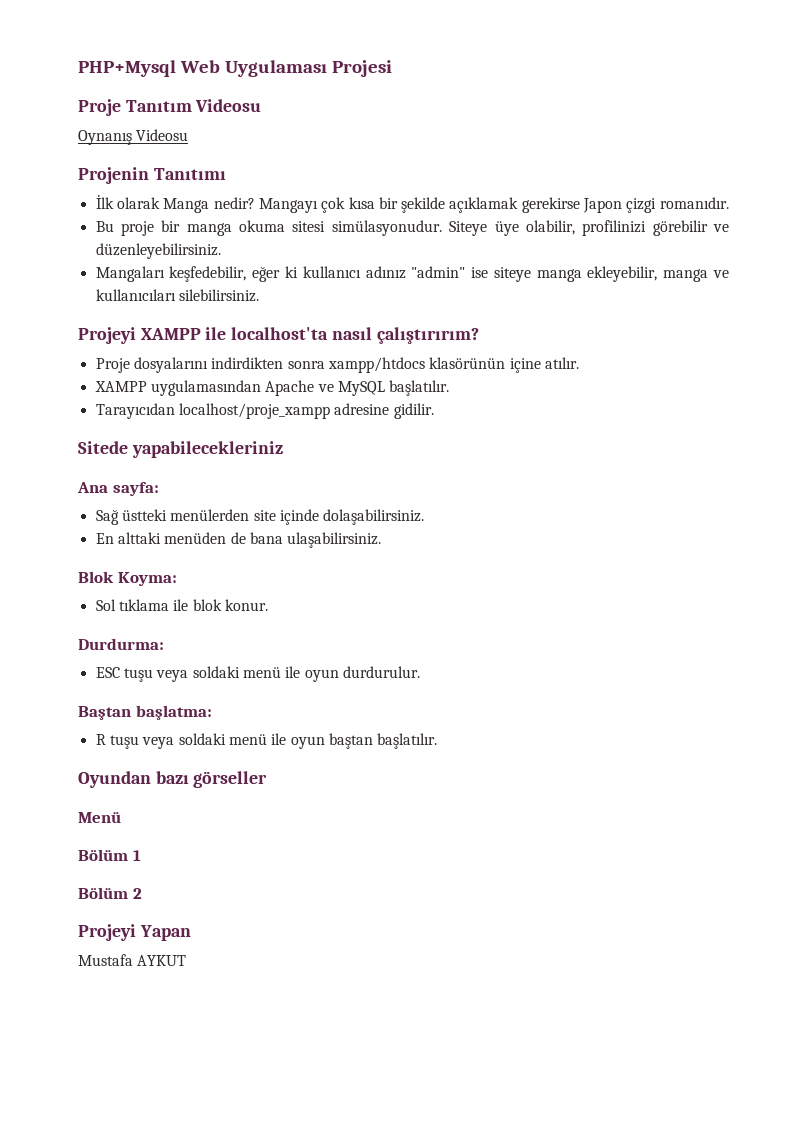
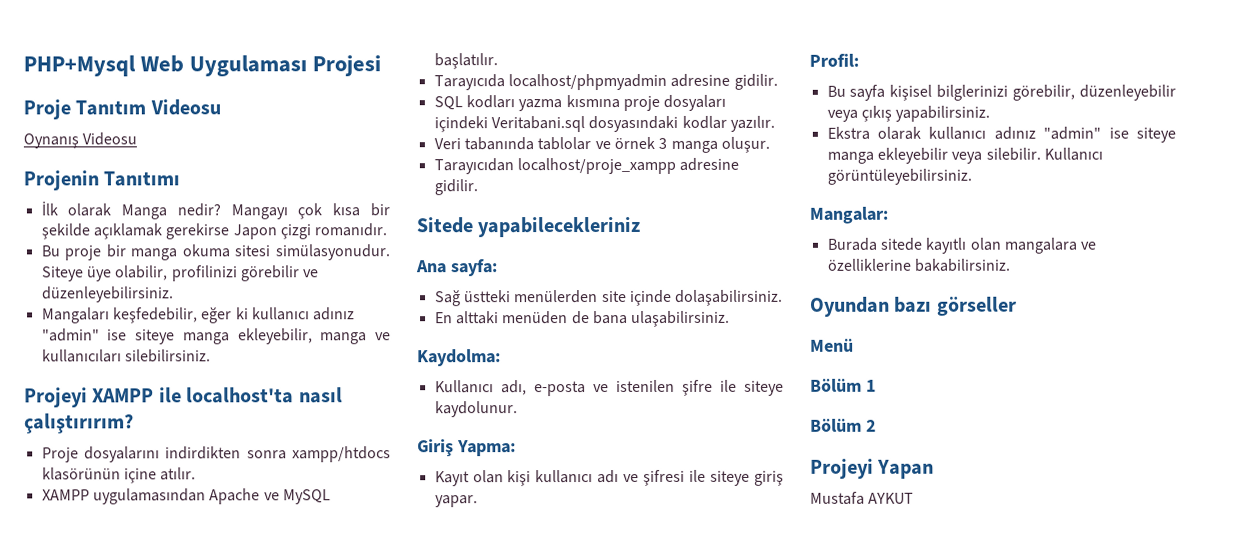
(450, 388) none -> [433,73,778,91] [433,94,727,112] [433,115,775,133] [433,136,770,153] // Tarayıcıda localhost/phpmyadmin adresine gidilir. // SQL kodları yazma kısmına proje dosyaları içindeki Veritabani.sql dosyasındaki kodlar yazılır. // Veri tabanında tablolar ve örnek 3 manga oluşur.
[78,571,177,586] [95,599,268,611] [78,638,164,650] [95,666,420,682] [78,705,212,720] [95,733,438,749] Blok Koyma: // Sol tıklama ile blok konur. // Durdurma: // ESC tuşu veya soldaki menü ile oyun durdurulur. // Baştan başlatma: // R tuşu veya soldaki menü ile oyun baştan başlatılır. -> [417,349,501,367] [434,379,784,397] [434,401,518,418] [417,439,516,458] [434,469,784,487] [434,495,478,508] [809,53,859,67] [826,84,1176,101] [826,105,991,122] [826,126,1176,143] [826,147,1103,164] [826,168,972,185] [809,206,888,224] [826,237,1097,254] [826,258,1011,272] Kaydolma: // Kullanıcı adı, e-posta ve istenilen şifre ile siteye kaydolunur. // Giriş Yapma: // Kayıt olan kişi kullanıcı adı ve şifresi ile siteye giriş yapar. // Profil: // Bu sayfa kişisel bilglerinizi görebilir, düzenleyebilir veya çıkış yapabilirsiniz. // Ekstra olarak kullanıcı adınız "admin" ise siteye manga ekleyebilir veya silebilir. Kullanıcı görüntüleyebilirsiniz. // Mangalar: // Burada sitede kayıtlı olan mangalara ve özelliklerine bakabilirsiniz.

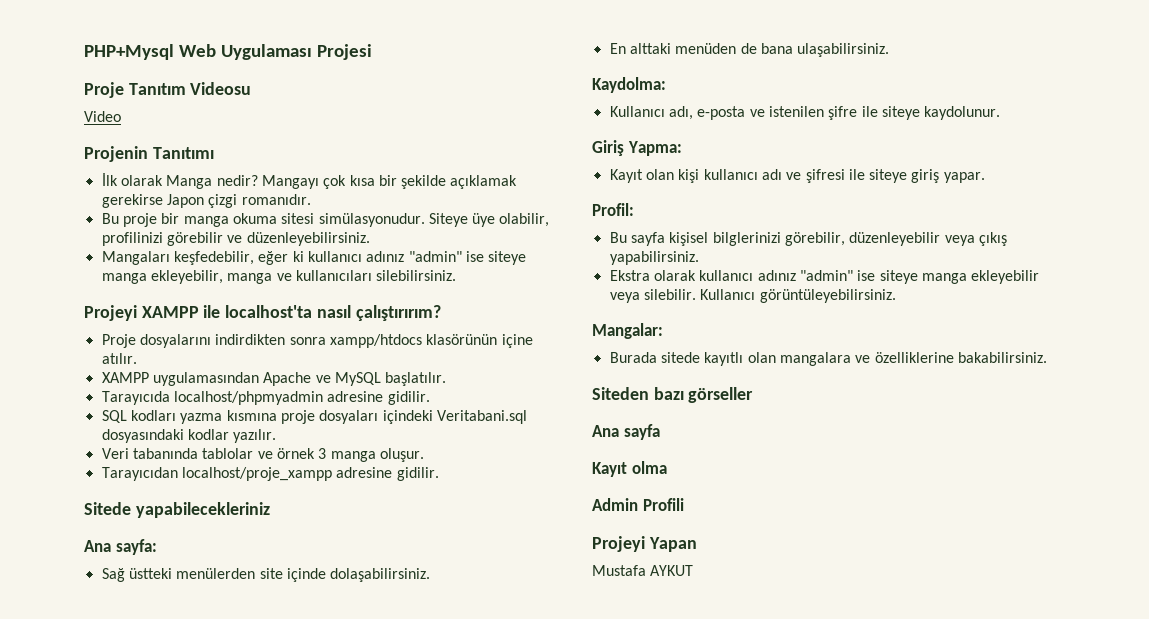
[23,132,138,149] Oynanış Videosu -> [84,111,121,122] Video
[810,296,890,317] Oyundan -> [592,387,649,400] Siteden
[810,338,854,352] [810,378,877,392] [810,418,877,432] Menü // Bölüm 1 // Bölüm 2 -> [592,424,660,440] [592,461,667,477] [592,498,684,511] Ana sayfa // Kayıt olma // Admin Profili

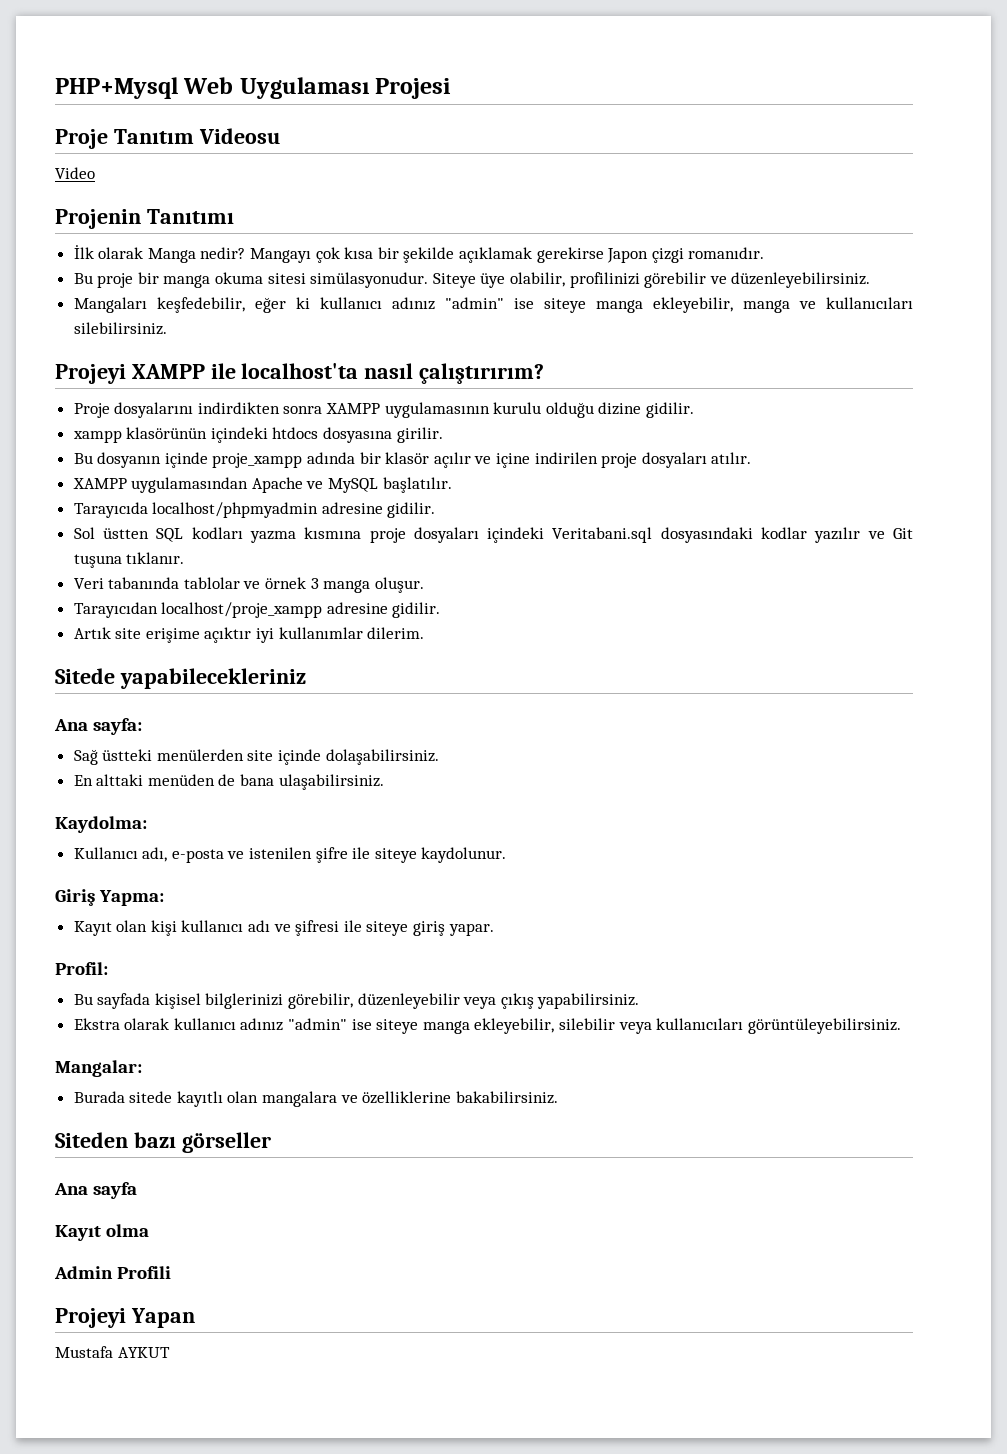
[329,334,533,348] xampp/htdocs klasörünün içine -> [326,402,695,418] [72,427,443,443] [73,452,707,468] XAMPP uygulamasının kurulu olduğu dizine gidilir. // xampp klasörünün içindeki htdocs dosyasına girilir. // Bu dosyanın içinde proje_xampp adında bir klasör açılır ve içine indirilen proje dosyaları
(430, 398) none -> [73,527,150,539] Sol üstten
[233,429,277,443] yazılır. -> [814,527,913,543] [73,552,185,568] yazılır ve Git tuşuna tıklanır.
(439, 474) none -> [73,627,425,643] // Artık site erişime açıktır iyi kullanımlar dilerim.
[630,232,665,246] sayfa -> [97,993,151,1009] sayfada
[971,270,1040,284] [609,289,756,303] ekleyebilir veya silebilir. Kullanıcı -> [474,1018,744,1034] ekleyebilir, silebilir veya kullanıcıları

